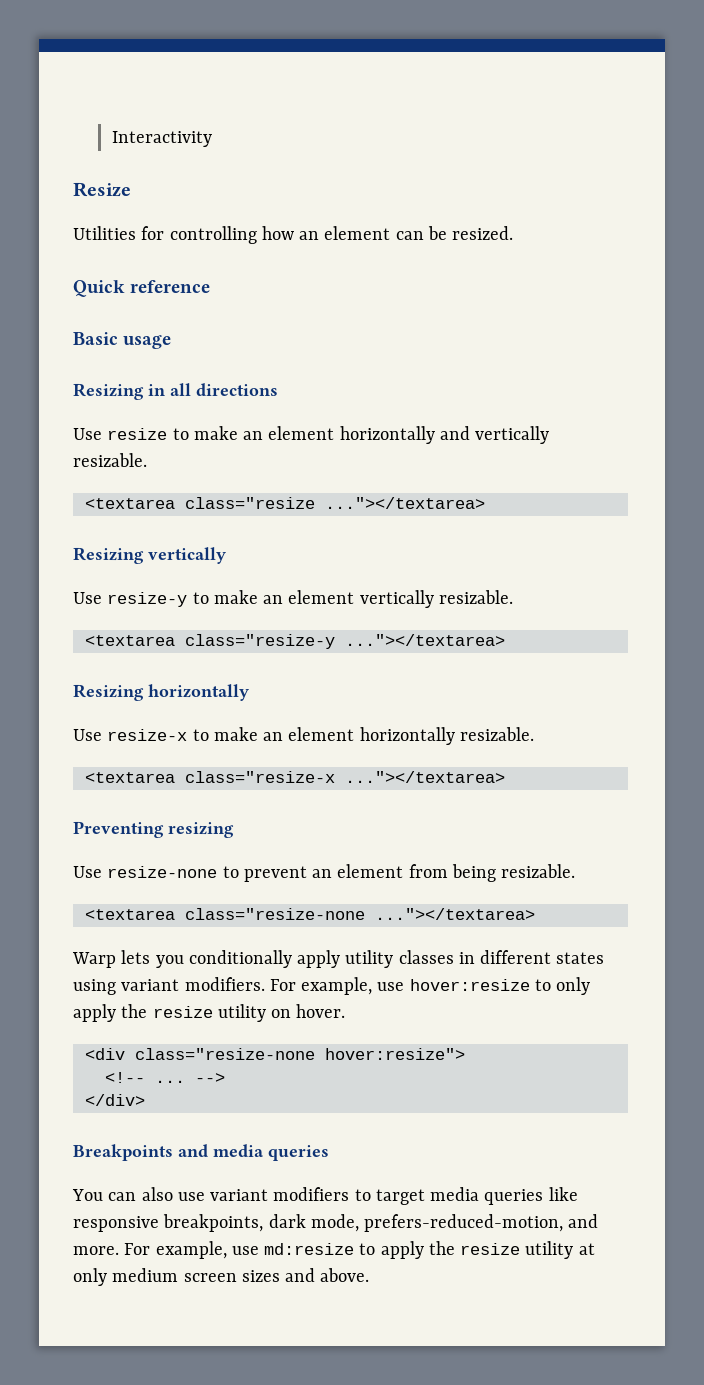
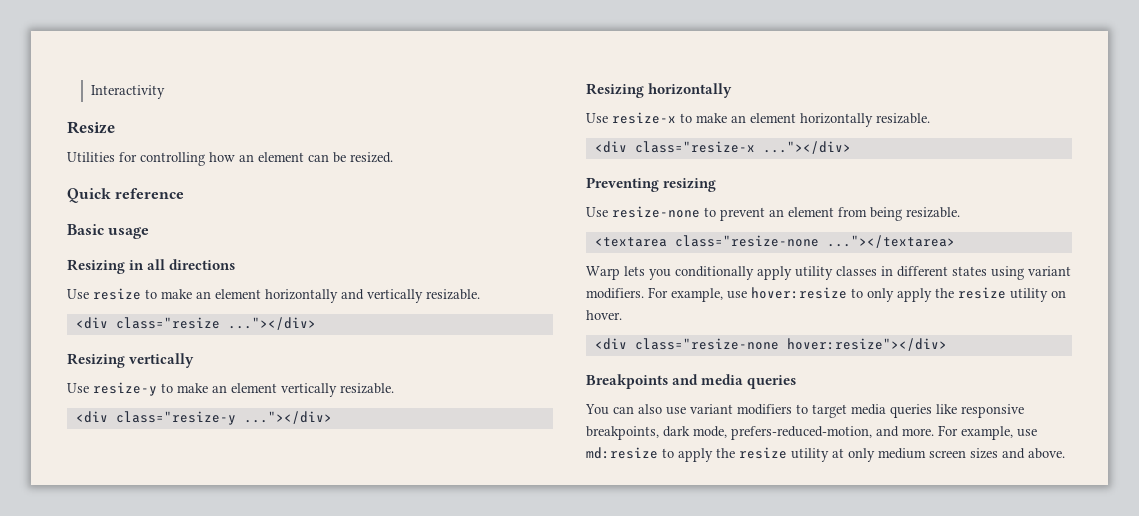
[84,497,485,509] <textarea class="resize ..."></textarea> -> [75,317,316,330] <div class="resize ..."></div>
[84,634,505,649] <textarea class="resize-y ..."></textarea> -> [75,411,332,425] <div class="resize-y ..."></div>
[84,771,505,783] <textarea class="resize-x ..."></textarea> -> [594,141,851,154] <div class="resize-x ..."></div>
[324,1048,465,1060] [104,1072,225,1083] [84,1094,145,1106] hover:resize"> // <!-- ... --> // </div> -> [786,338,947,351] hover:resize"></div>

